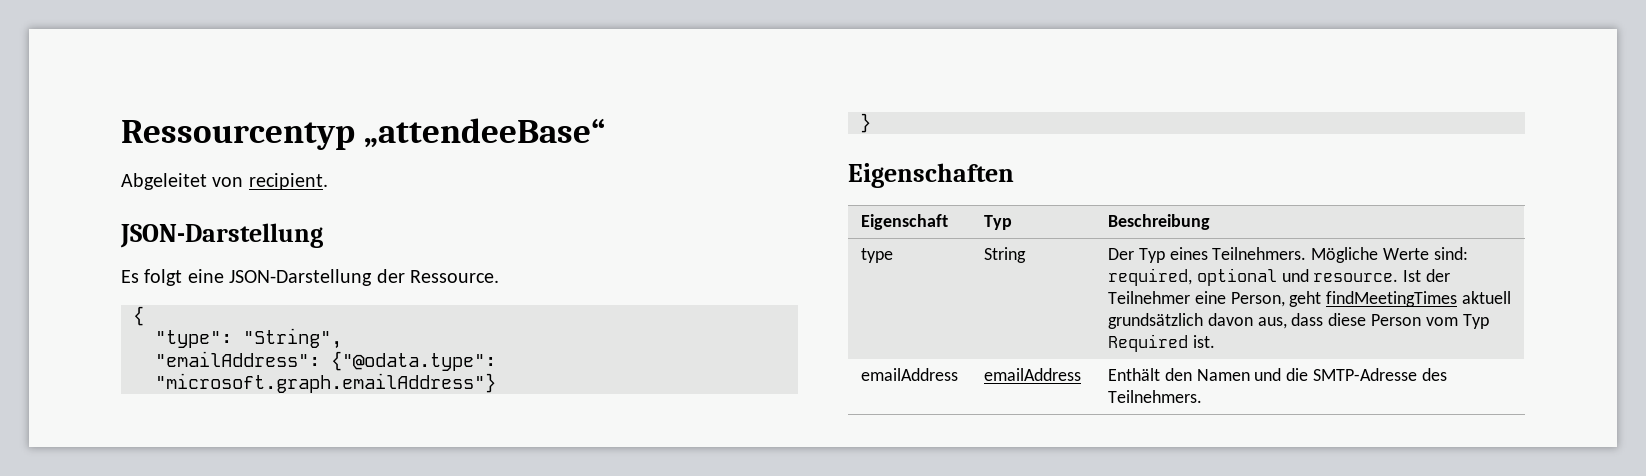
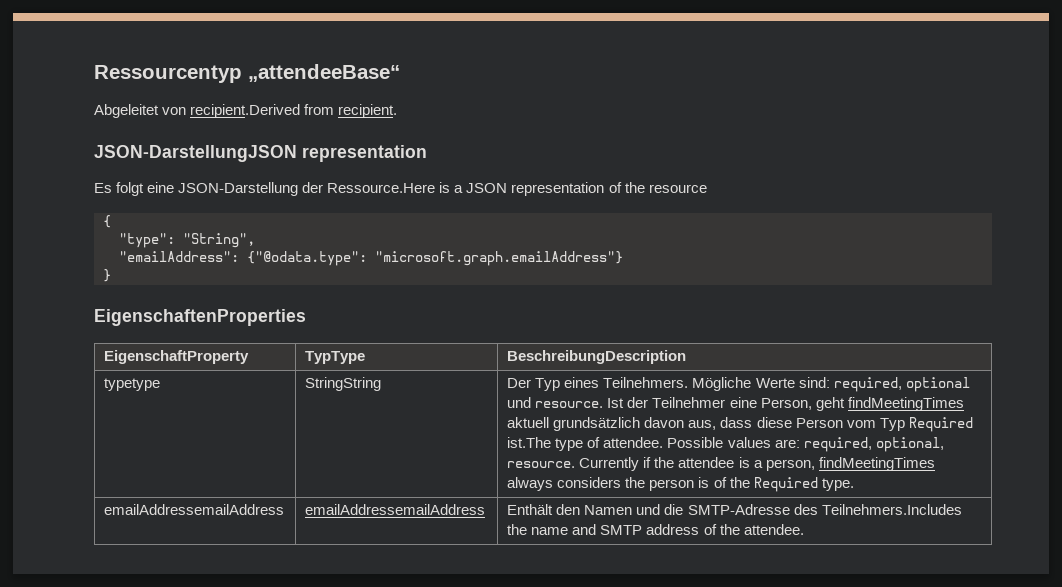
(244, 182) none -> [190,104,335,118] recipient.Derived from
[120,223,323,248] JSON-Darstellung -> [94,145,427,162] JSON-DarstellungJSON representation
[410,270,499,283] Ressource. -> [327,182,707,196] Ressource.Here is a JSON representation of the resource
[848,163,1014,188] [860,214,948,230] [983,215,1012,230] [1107,214,1210,230] [860,248,893,263] [983,247,1026,263] Eigenschaften // Eigenschaft | Typ | Beschreibung // type | String -> [94,309,306,326] [104,350,250,364] [305,351,366,364] [507,350,687,364] [104,378,161,391] [305,377,382,391] EigenschaftenProperties // EigenschaftProperty | TypType | BeschreibungDescription // typetype | StringString
[1192,335,1215,348] [860,368,958,381] [983,368,1081,381] ist. // emailAddress | emailAddress -> [507,437,944,452] [507,457,935,471] [507,477,854,492] [104,504,285,515] [305,504,486,515] ist.The type of attendee. Possible values are: required, optional, resource. Currently if the attendee is a person, findMeetingTimes always considers the person is of the Required type. // emailAddressemailAddress | emailAddressemailAddress
[1107,390,1202,403] Teilnehmers. -> [821,504,962,515] [507,524,804,535] Teilnehmers.Includes the name and SMTP address of the attendee.

